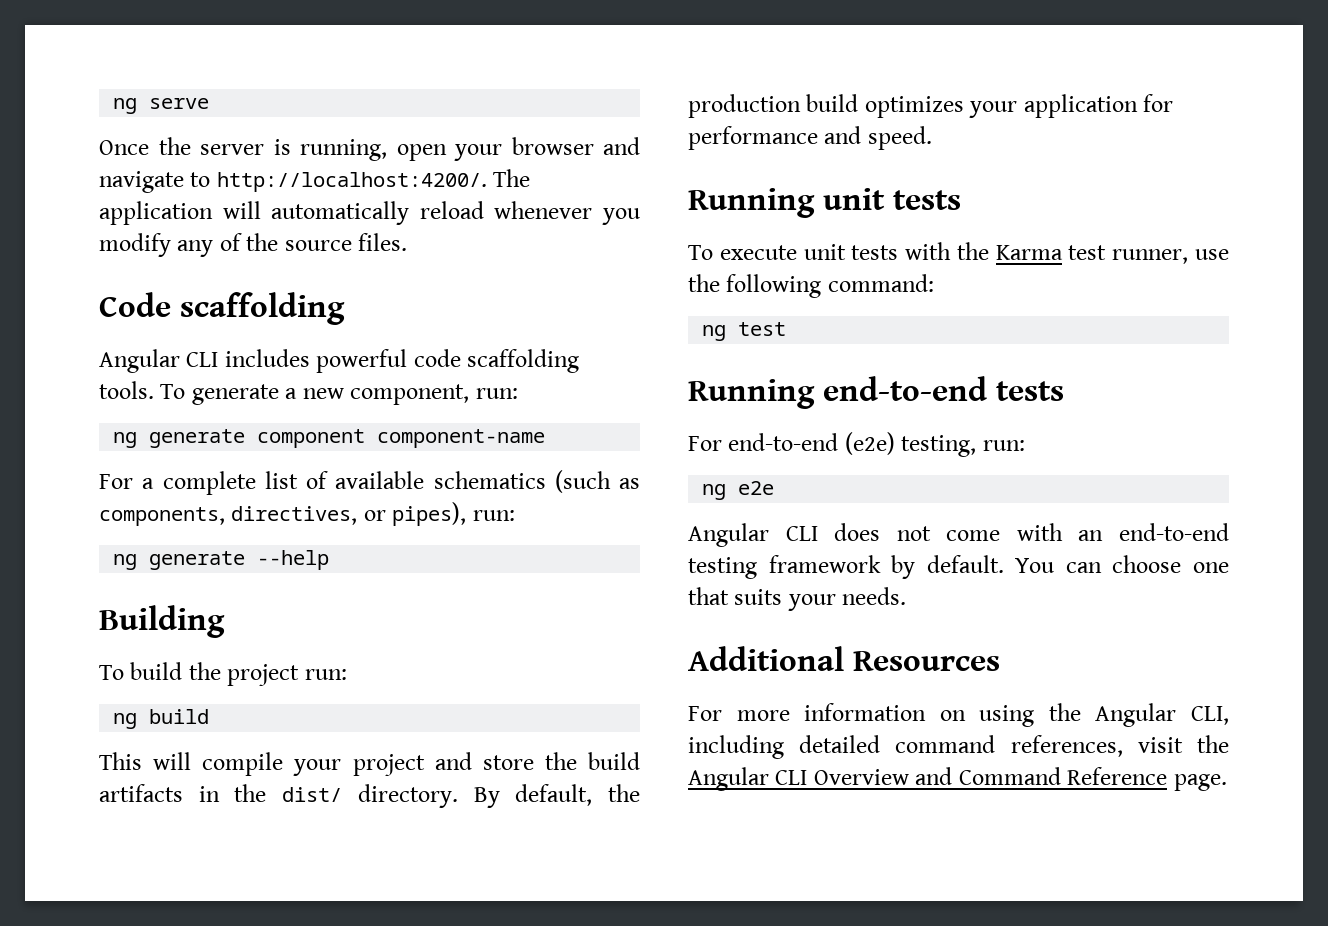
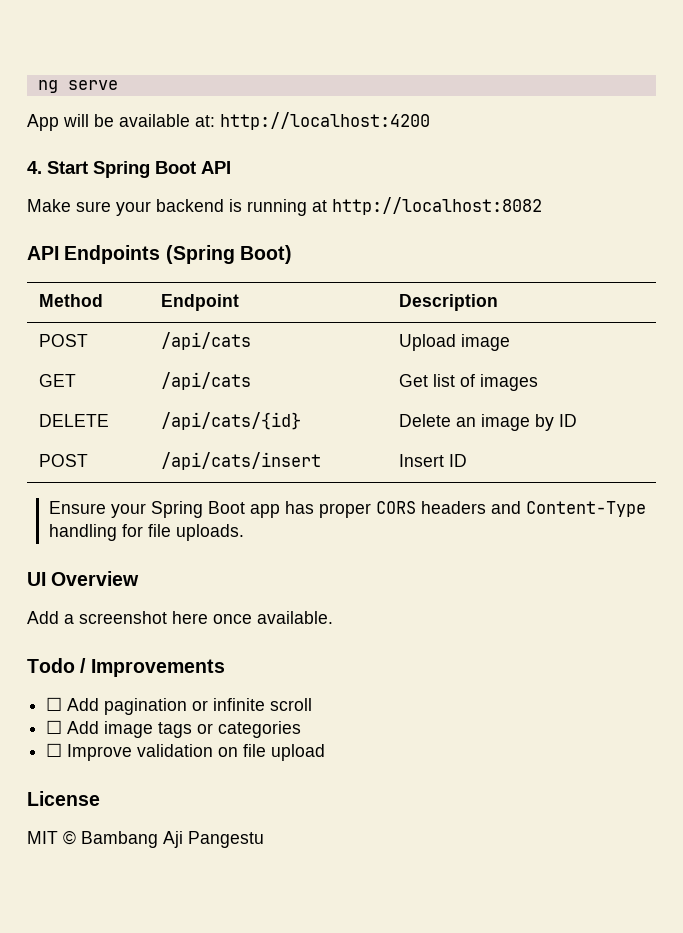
[99,137,640,161] [99,169,531,193] [99,201,641,225] [99,233,408,257] [99,292,345,325] [99,349,580,373] [99,381,518,405] [113,429,546,448] [99,470,640,495] [99,502,515,526] [113,550,330,570] [99,605,225,638] [99,662,347,686] [113,709,210,729] [99,752,640,776] [99,784,640,808] [688,94,1174,118] [688,126,932,150] [688,188,961,218] [688,242,1229,264] [688,274,934,298] [702,322,787,341] [688,376,1064,409] [688,432,1025,457] [702,481,775,500] [688,523,1229,547] [688,555,1229,579] [688,587,907,611] [688,646,1000,671] [688,703,1229,727] [688,735,1229,759] [688,767,1227,791] Once the server is running, open your browser and navigate to http://localhost:4200/. The application will automatically reload whenever you modify any of the source files. // Code scaffolding // Angular CLI includes powerful code scaffolding tools. To generate a new component, run: // ng generate component component-name // For a complete list of available schematics (such as components, directives, or pipes), run: // ng generate --help // Building // To build the project run: // ng build // This will compile your project and store the build artifacts in the dist/ directory. By default, the production build optimizes your application for performance and speed. // Running unit tests // To execute unit tests with the Karma test runner, use the following command: // ng test // Running end-to-end tests // For end-to-end (e2e) testing, run: // ng e2e // Angular CLI does not come with an end-to-end testing framework by default. You can choose one that suits your needs. // Additional Resources // For more information on using the Angular CLI, including detailed command references, visit the Angular CLI Overview and Command Reference page. -> [27,112,430,131] [27,161,231,178] [27,197,542,216] [27,245,292,264] [39,294,104,307] [161,294,240,311] [399,294,499,311] [39,334,89,347] [161,332,252,350] [399,334,511,351] [39,374,77,387] [161,372,252,390] [399,374,539,391] [39,414,110,427] [161,412,302,430] [399,414,578,431] [39,454,89,467] [161,452,322,470] [399,454,468,467] [48,501,646,518] [48,524,244,541] [27,571,140,586] [27,611,333,624] [27,658,225,677] [46,697,313,715] [46,720,302,738] [46,743,326,761] [27,791,100,806] [27,830,264,848] App will be available at: http://localhost:4200 // 4. Start Spring Boot API // Make sure your backend is running at http://localhost:8082 // API Endpoints (Spring Boot) // Method | Endpoint | Description // POST | /api/cats | Upload image // GET | /api/cats | Get list of images // DELETE | /api/cats/{id} | Delete an image by ID // POST | /api/cats/insert | Insert ID // Ensure your Spring Boot app has proper CORS headers and Content-Type handling for file uploads. // UI Overview // Add a screenshot here once available. // Todo / Improvements // ☐ Add pagination or infinite scroll // ☐ Add image tags or categories // ☐ Improve validation on file upload // License // MIT © Bambang Aji Pangestu

